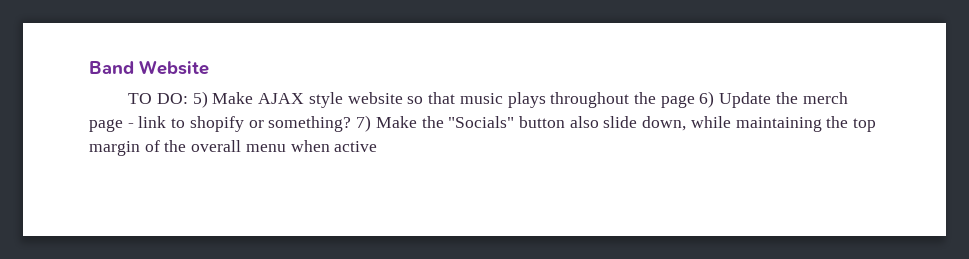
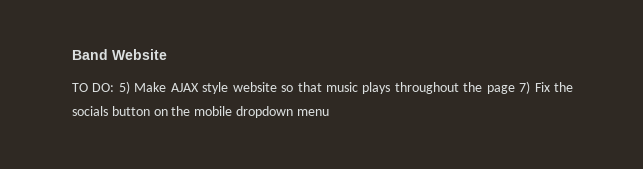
[699,91,848,108] [89,115,877,132] [89,140,378,156] 6) Update the merch page - link to shopify or something? 7) Make the "Socials" button also slide down, while maintaining the top margin of the overall menu when active -> [519,81,573,94] [72,106,329,118] 7) Fix the socials button on the mobile dropdown menu

